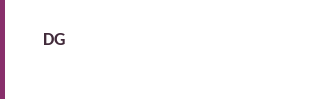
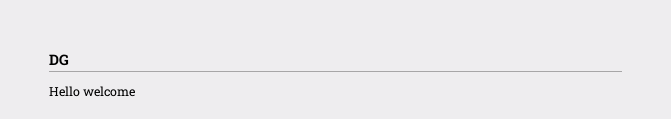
(65, 39) none -> [49,86,136,97] // Hello welcome

